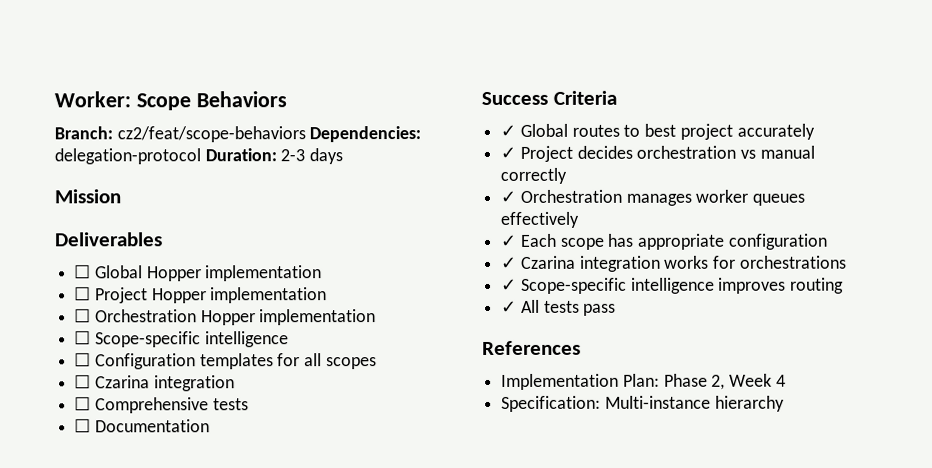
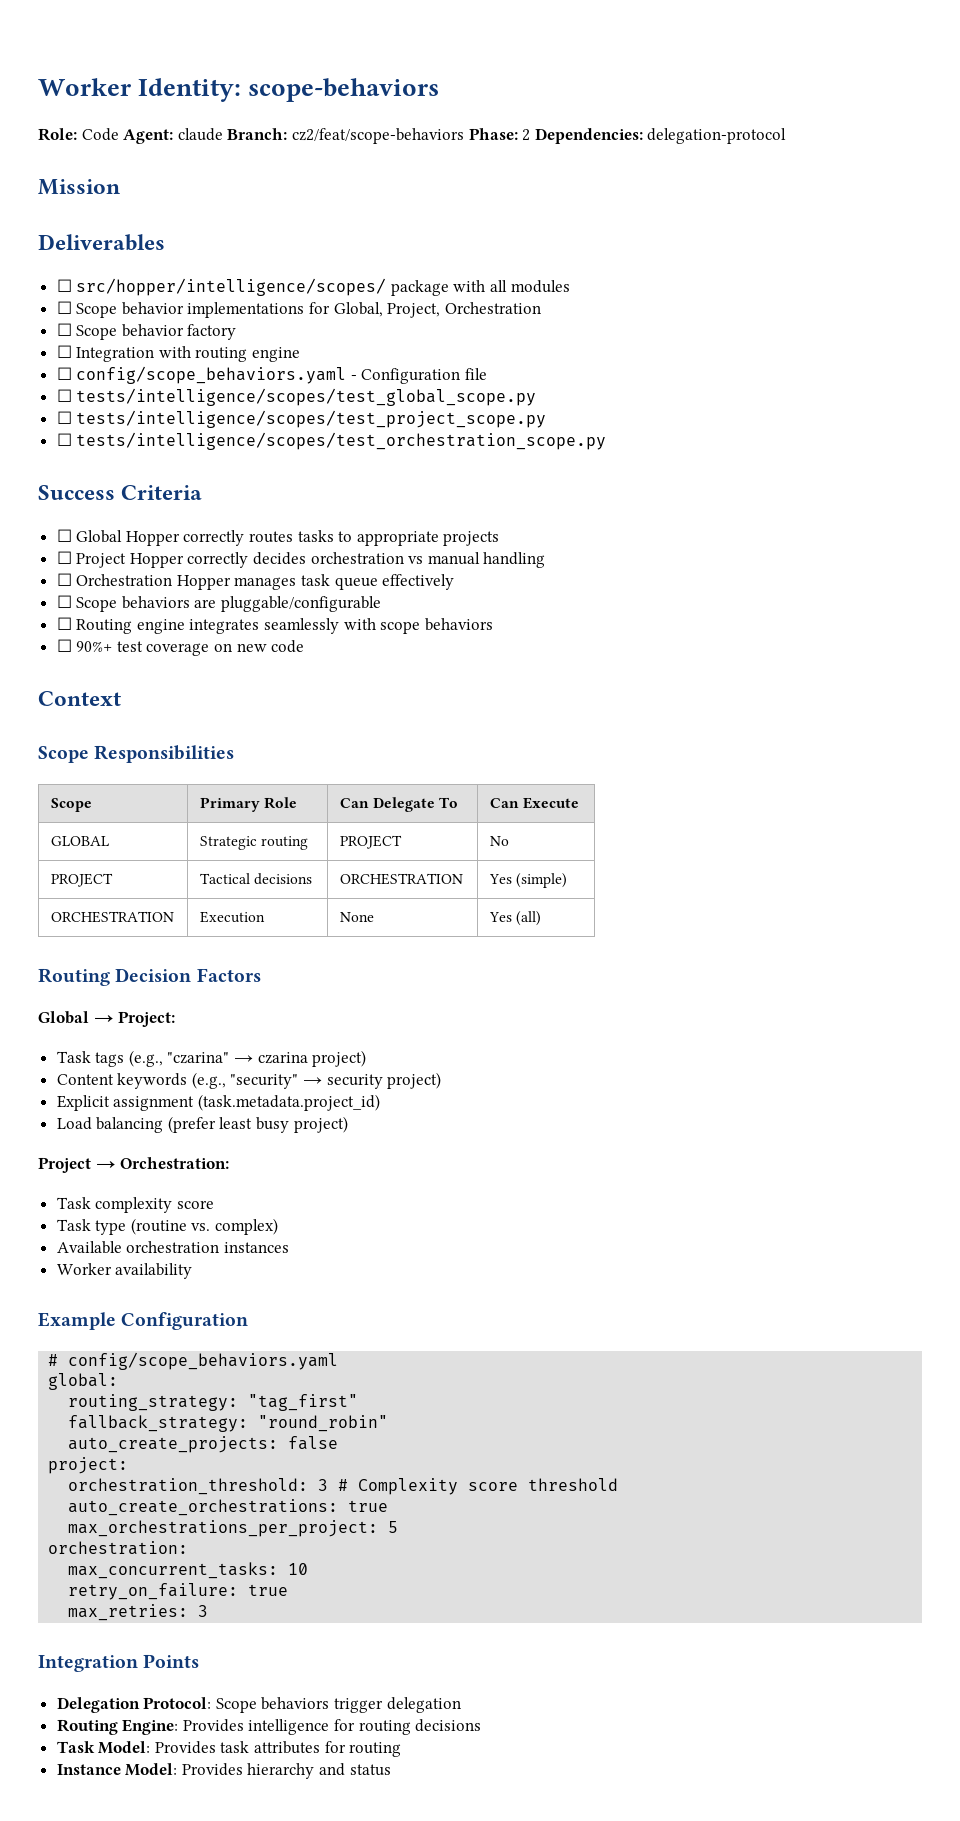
[54,91,287,111] [54,126,306,143] Worker: Scope Behaviors // Branch: cz2/feat/scope-behaviors -> [38,78,440,102] [38,128,531,144] Worker Identity: scope-behaviors // Role: Code Agent: claude Branch: cz2/feat/scope-behaviors Phase: 2
[204,148,344,165] Duration: 2-3 days -> (787, 136) none
[94,265,323,282] [74,286,328,304] [74,308,377,326] [74,330,289,348] [74,352,377,370] [74,374,235,392] [74,396,249,414] [74,418,210,433] [481,90,617,105] [500,123,815,140] [500,145,815,162] [500,167,568,184] [500,189,806,206] [500,211,580,228] [501,233,828,250] [501,255,847,272] [501,277,845,294] [501,299,617,316] [482,340,581,355] [501,373,786,390] [501,395,785,412] Global Hopper implementation // ☐ Project Hopper implementation // ☐ Orchestration Hopper implementation // ☐ Scope-specific intelligence // ☐ Configuration templates for all scopes // ☐ Czarina integration // ☐ Comprehensive tests // ☐ Documentation // Success Criteria // ✓ Global routes to best project accurately // ✓ Project decides orchestration vs manual correctly // ✓ Orchestration manages worker queues effectively // ✓ Each scope has appropriate configuration // ✓ Czarina integration works for orchestrations // ✓ Scope-specific intelligence improves routing // ✓ All tests pass // References // Implementation Plan: Phase 2, Week 4 // Specification: Multi-instance hierarchy -> [76,278,570,296] [56,301,541,318] [56,323,237,340] [56,345,301,362] [56,366,488,384] [56,388,537,406] [56,410,547,428] [56,432,607,450] [38,485,203,500] [56,529,500,546] [56,551,546,568] [56,573,455,590] [56,595,382,612] [56,617,493,634] [56,639,305,656] [38,691,121,706] [38,745,235,763] [50,798,92,812] [199,797,297,812] [339,797,459,812] [489,797,579,809] [50,836,109,846] [199,836,308,850] [339,835,402,849] [489,836,509,846] [50,873,113,887] [199,873,312,885] [339,873,463,885] [488,873,567,888] [50,911,174,923] [199,911,265,923] [339,912,374,922] [488,911,541,926] [38,968,261,986] [38,1011,176,1027] [56,1050,367,1067] [56,1072,442,1089] [56,1094,380,1111] [56,1116,348,1133] [38,1157,230,1173] [56,1197,214,1213] [56,1218,279,1235] [56,1241,289,1254] [56,1263,193,1279] [38,1312,249,1330] [48,1352,339,1370] [48,1373,119,1390] [68,1394,359,1411] [68,1415,389,1432] [68,1436,339,1453] [48,1457,129,1474] [68,1478,619,1495] [68,1499,389,1516] [68,1520,399,1537] [48,1541,189,1555] [68,1562,309,1579] [68,1583,289,1600] [68,1604,209,1621] [38,1654,200,1672] [56,1697,461,1713] [56,1719,482,1735] [56,1741,402,1757] [56,1763,391,1779] src/hopper/intelligence/scopes/ package with all modules // ☐ Scope behavior implementations for Global, Project, Orchestration // ☐ Scope behavior factory // ☐ Integration with routing engine // ☐ config/scope_behaviors.yaml - Configuration file // ☐ tests/intelligence/scopes/test_global_scope.py // ☐ tests/intelligence/scopes/test_project_scope.py // ☐ tests/intelligence/scopes/test_orchestration_scope.py // Success Criteria // ☐ Global Hopper correctly routes tasks to appropriate projects // ☐ Project Hopper correctly decides orchestration vs manual handling // ☐ Orchestration Hopper manages task queue effectively // ☐ Scope behaviors are pluggable/configurable // ☐ Routing engine integrates seamlessly with scope behaviors // ☐ 90%+ test coverage on new code // Context // Scope Responsibilities // Scope | Primary Role | Can Delegate To | Can Execute // GLOBAL | Strategic routing | PROJECT | No // PROJECT | Tactical decisions | ORCHESTRATION | Yes (simple) // ORCHESTRATION | Execution | None | Yes (all) // Routing Decision Factors // Global → Project: // Task tags (e.g., "czarina" → czarina project) // Content keywords (e.g., "security" → security project) // Explicit assignment (task.metadata.project_id) // Load balancing (prefer least busy project) // Project → Orchestration: // Task complexity score // Task type (routine vs. complex) // Available orchestration instances // Worker availability // Example Configuration // # config/scope_behaviors.yaml // global: // routing_strategy: "tag_first" // fallback_strategy: "round_robin" // auto_create_projects: false // project: // orchestration_threshold: 3 # Complexity score threshold // auto_create_orchestrations: true // max_orchestrations_per_project: 5 // orchestration: // max_concurrent_tasks: 10 // retry_on_failure: true // max_retries: 3 // Integration Points // Delegation Protocol: Scope behaviors trigger delegation // Routing Engine: Provides intelligence for routing decisions // Task Model: Provides task attributes for routing // Instance Model: Provides hierarchy and status

